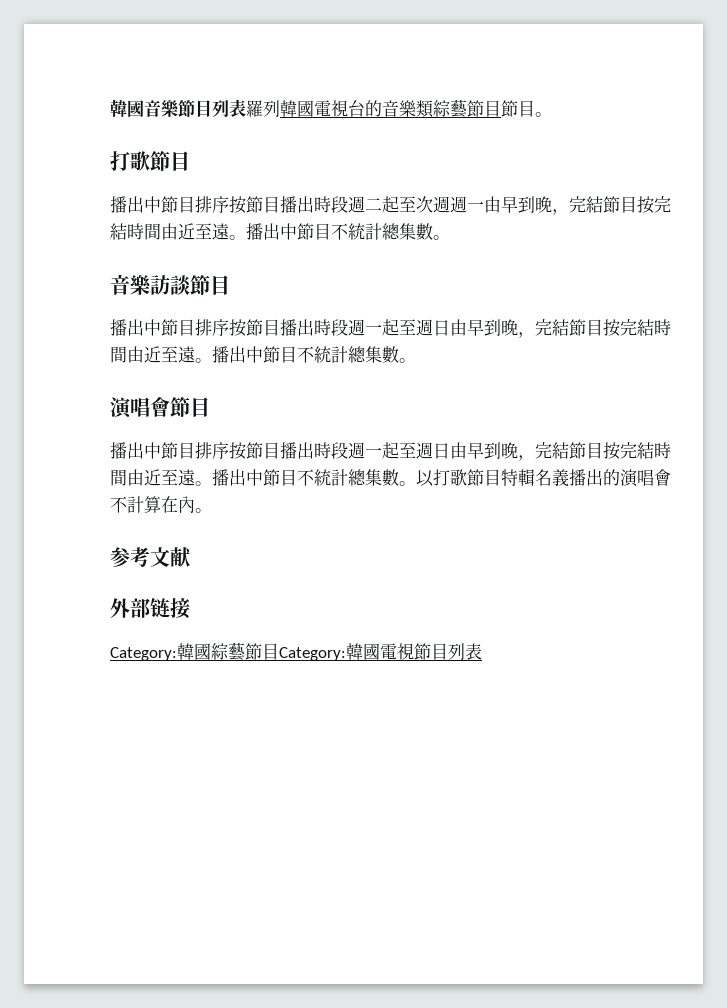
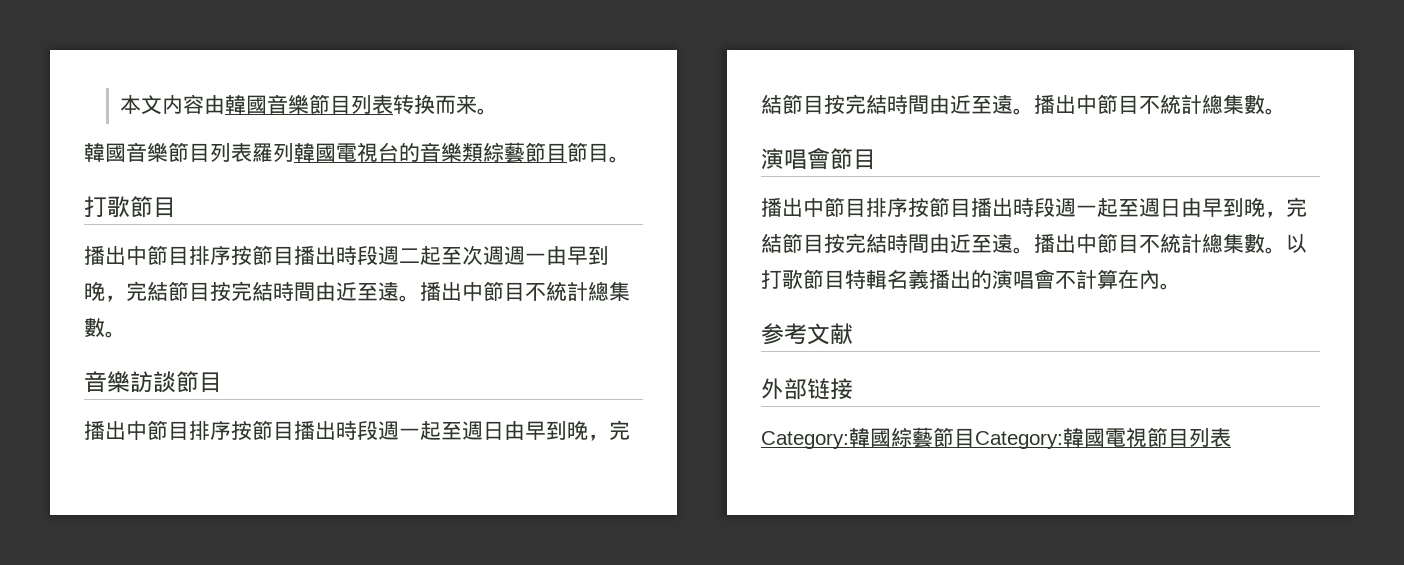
(110, 108) none -> [119,94,498,115] 本文内容由韓國音樂節目列表转换而来。 //

